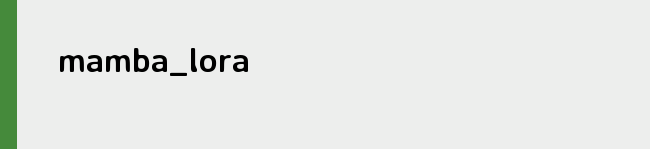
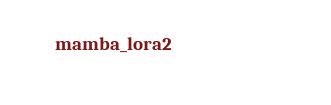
[58,48,250,76] mamba_lora -> [55,37,172,53] mamba_lora2

